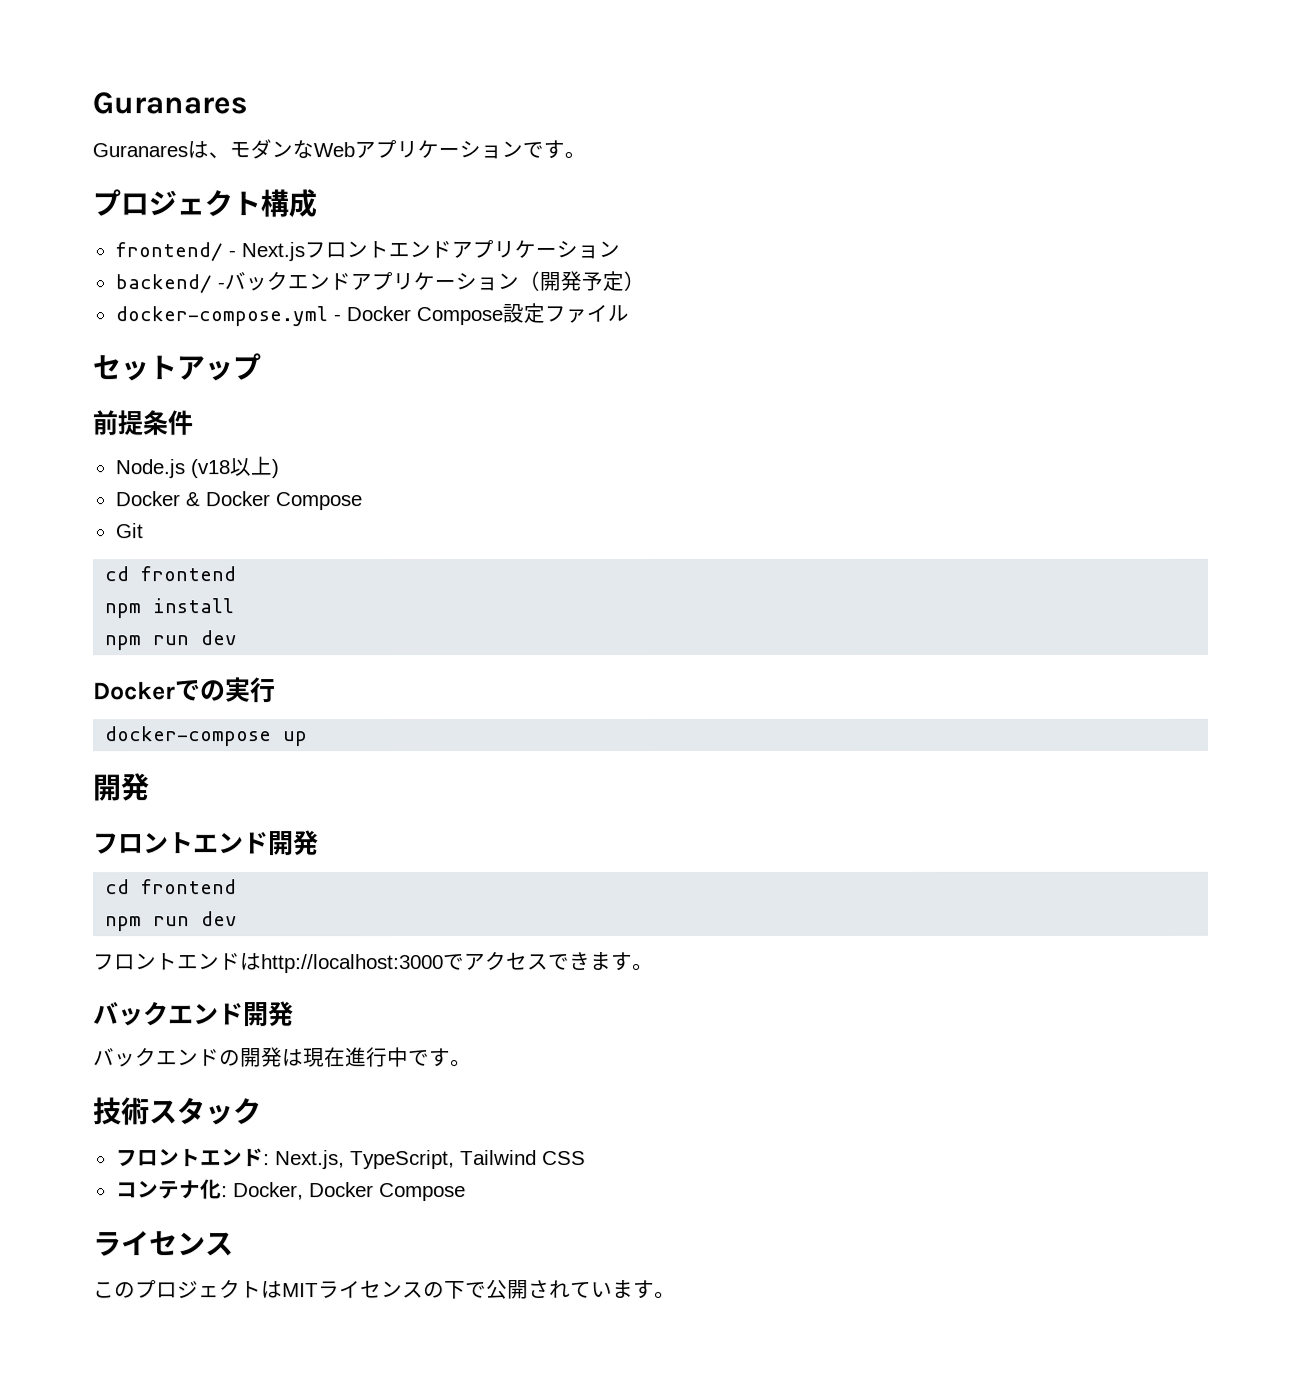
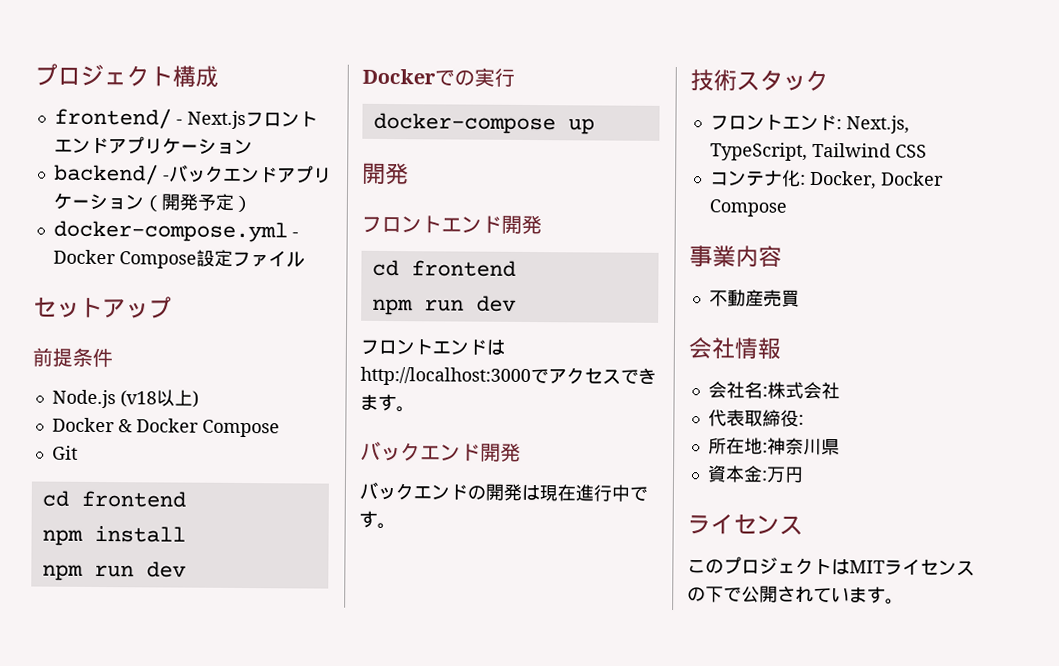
[92,92,248,115] [92,139,586,160] Guranares // Guranaresは、モダンなWebアプリケーションです。 // -> (34, 74) none
(466, 1192) none -> [689,245,782,268] [708,289,800,307] [688,337,781,360] [707,381,840,400] [707,409,804,427] [707,437,840,456] [706,465,804,483] // 事業内容 // 不動産売買 // 会社情報 // 会社名:株式会社 // 代表取締役: // 所在地:神奈川県 // 資本金:万円

